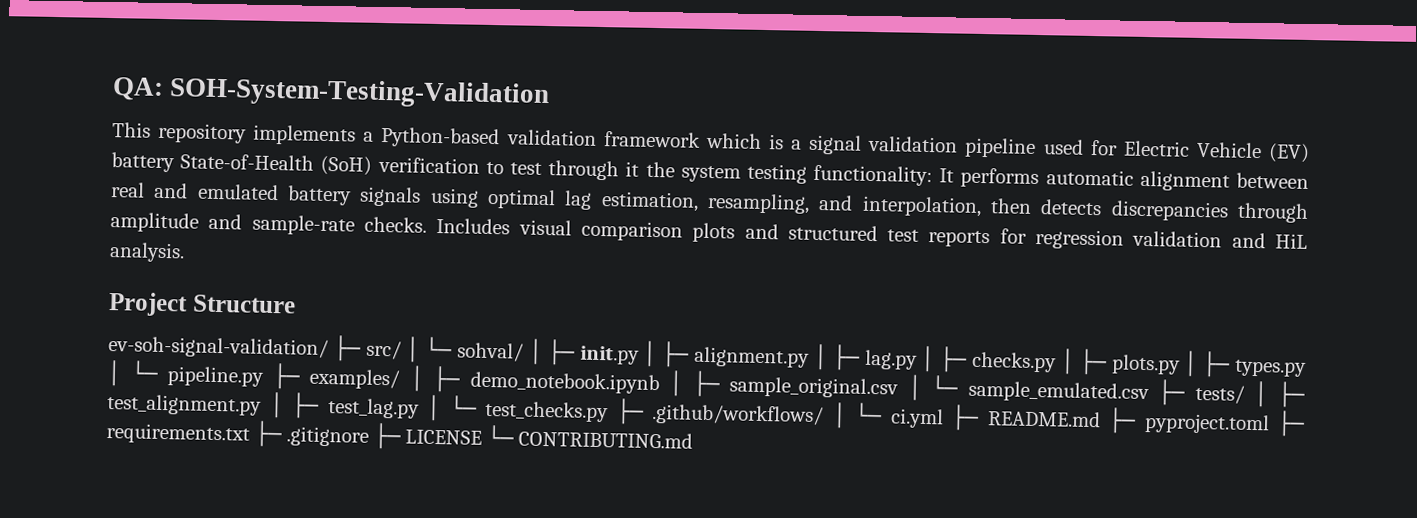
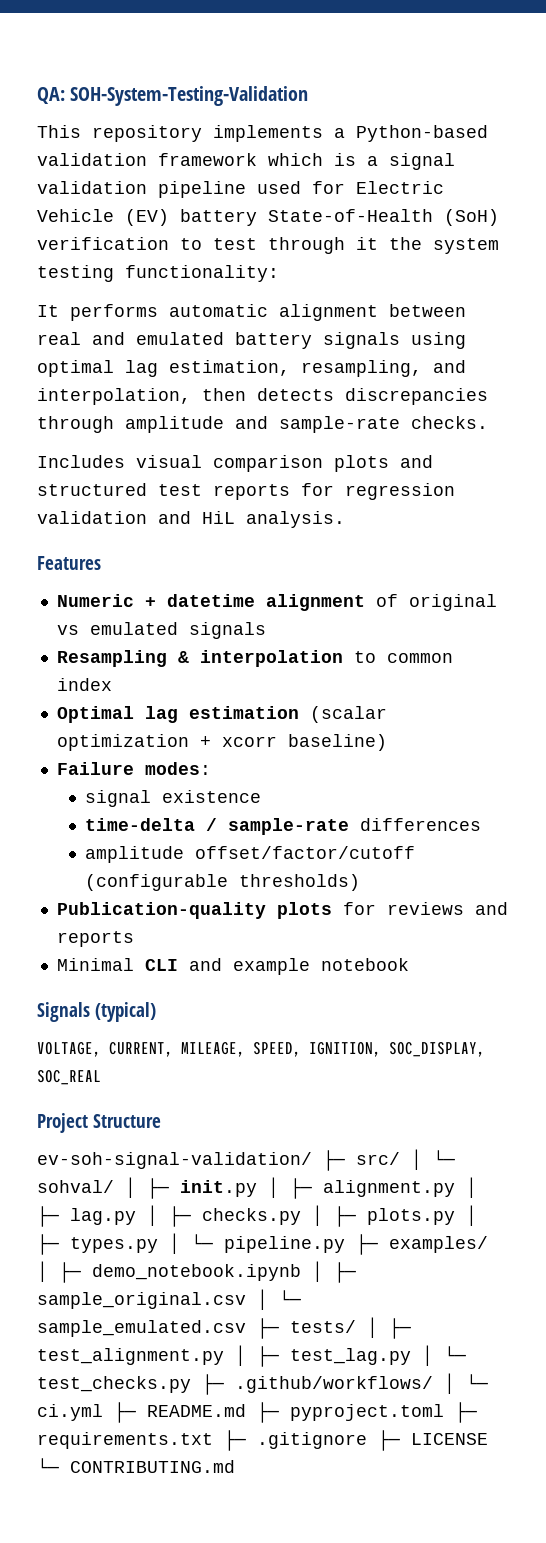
(934, 175) none -> (279, 273) //
(427, 224) none -> (488, 422) //
(185, 252) none -> [37,556,101,570] [56,594,497,611] [56,622,266,639] [56,650,453,667] [56,678,112,691] [56,706,387,723] [56,734,387,751] [56,762,211,775] [84,790,261,807] [84,818,481,835] [84,846,415,863] [84,874,360,891] [56,902,508,919] [56,931,134,947] [56,958,409,975] [37,1002,156,1022] [37,1042,485,1057] [37,1070,101,1085] // Features // Numeric + datetime alignment of original vs emulated signals // Resampling & interpolation to common index // Optimal lag estimation (scalar optimization + xcorr baseline) // Failure modes: // signal existence // time-delta / sample-rate differences // amplitude offset/factor/cutoff (configurable thresholds) // Publication-quality plots for reviews and reports // Minimal CLI and example notebook // Signals (typical) // VOLTAGE, CURRENT, MILEAGE, SPEED, IGNITION, SOC_DISPLAY, SOC_REAL

